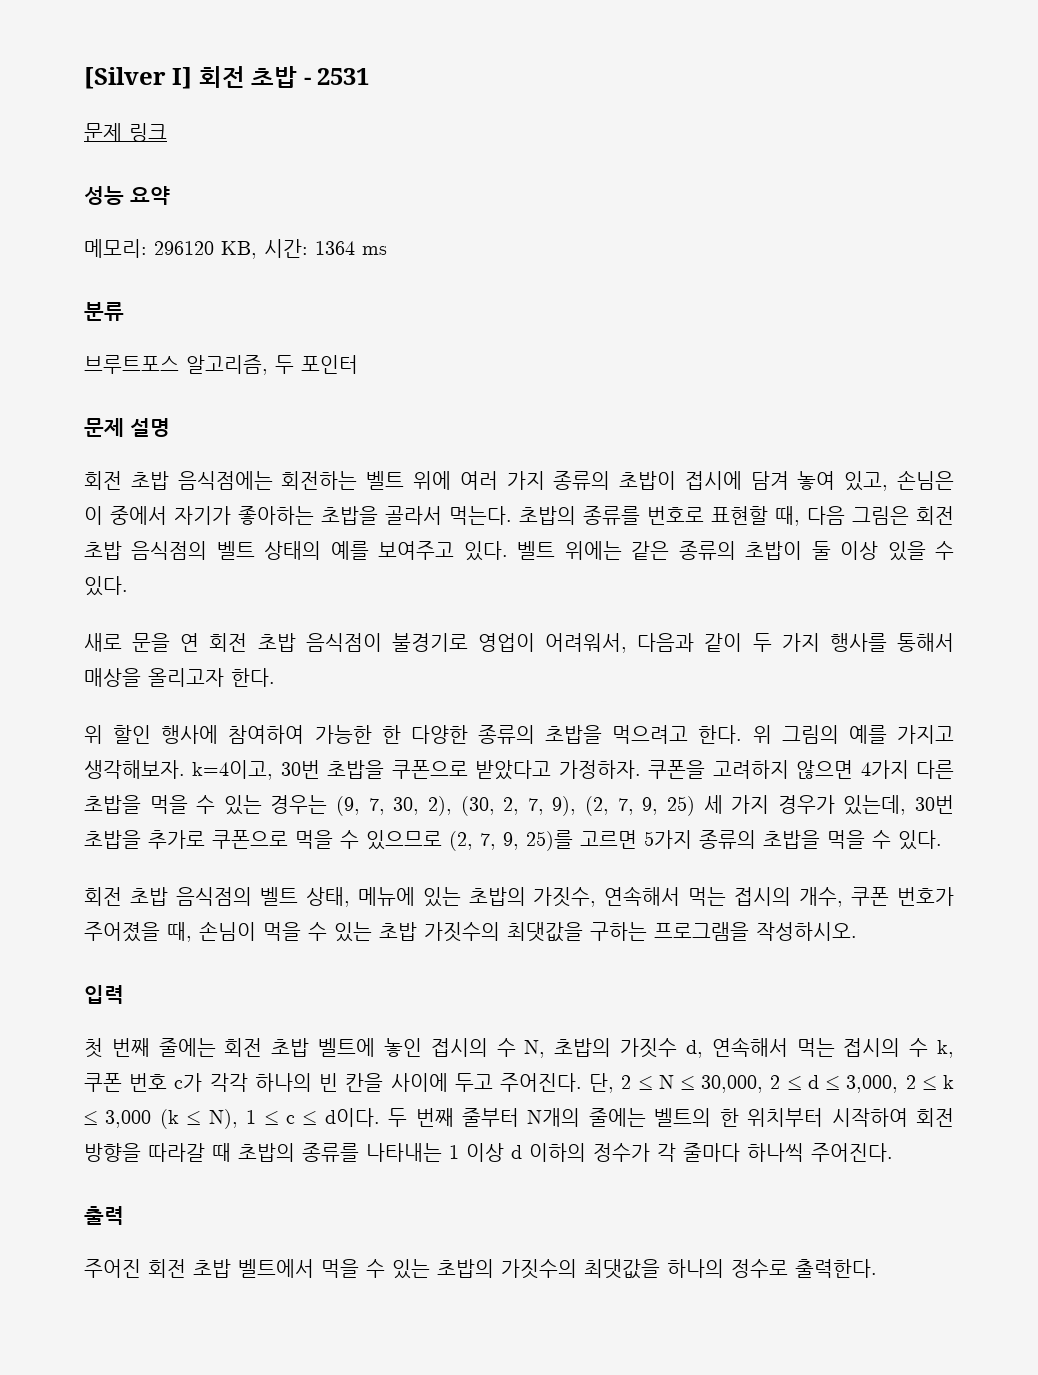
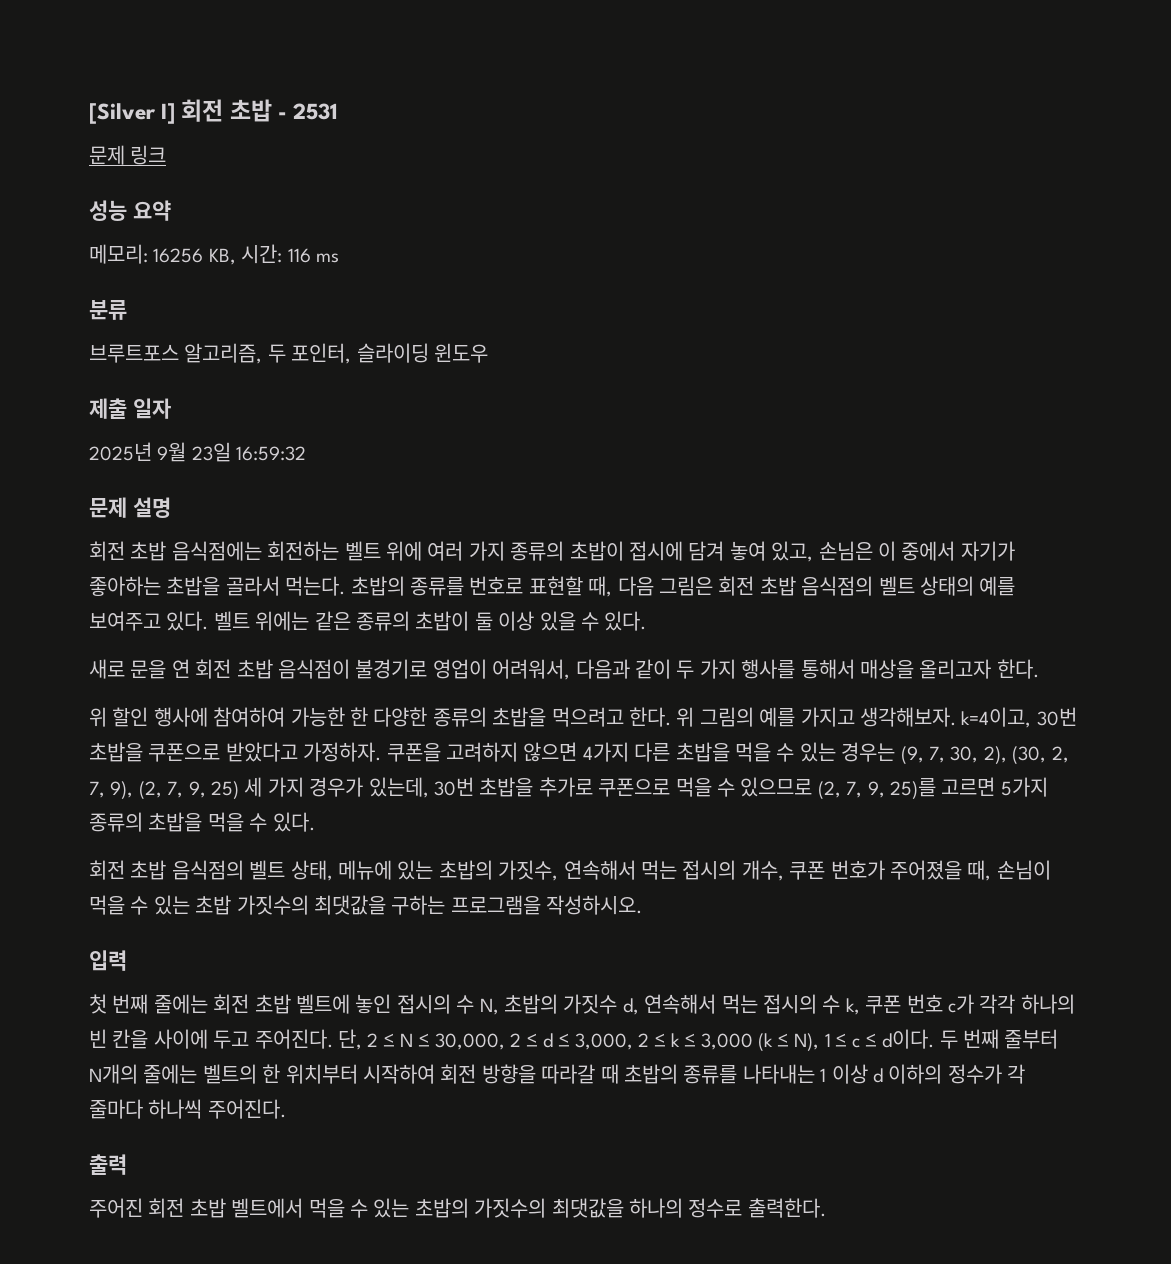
[154,241,214,255] 296120 -> [153,248,204,263] 16256
[315,241,355,255] 1364 -> [287,248,311,263] 116
[301,355,358,374] 포인터 -> [291,343,488,364] [89,398,171,419] [89,442,307,462] 포인터, 슬라이딩 윈도우 // 제출 일자 // 2025년 9월 23일 16:59:32

